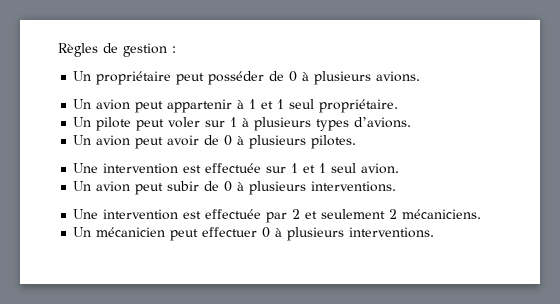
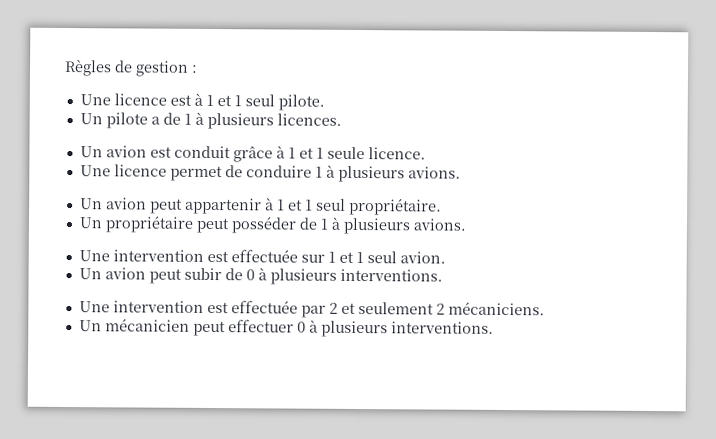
[73,71,298,85] Un propriétaire peut posséder de 0 -> [79,92,325,111] [79,111,342,130] [79,145,426,163] [79,164,323,182] Une licence est à 1 et 1 seul pilote. // Un pilote a de 1 à plusieurs licences. // Un avion est conduit grâce à 1 et 1 seule licence. // Une licence permet de conduire 1
[96,117,412,131] [73,135,357,149] pilote peut voler sur 1 à plusieurs types d’avions. // Un avion peut avoir de 0 à plusieurs pilotes. -> [104,215,467,235] propriétaire peut posséder de 1 à plusieurs avions.

